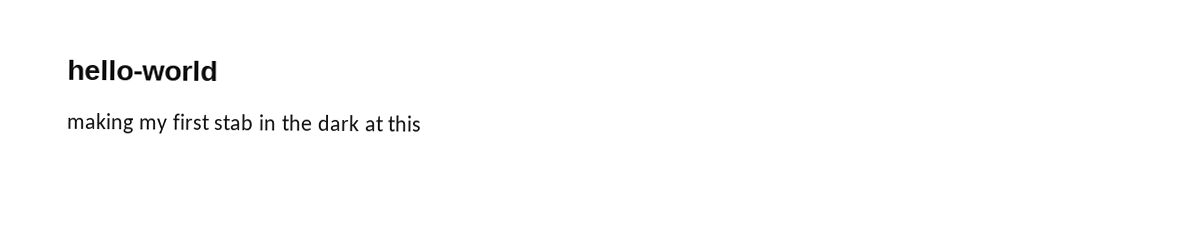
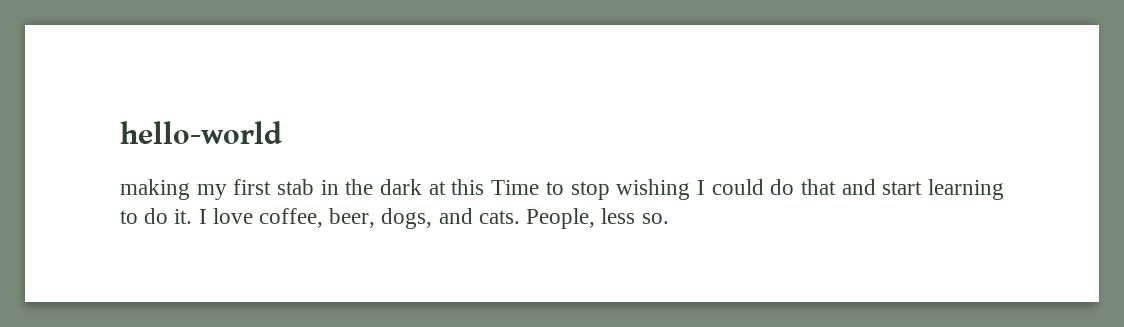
(423, 123) none -> [491,179,1005,200] [120,208,669,229] Time to stop wishing I could do that and start learning to do it. I love coffee, beer, dogs, and cats. People, less so.

